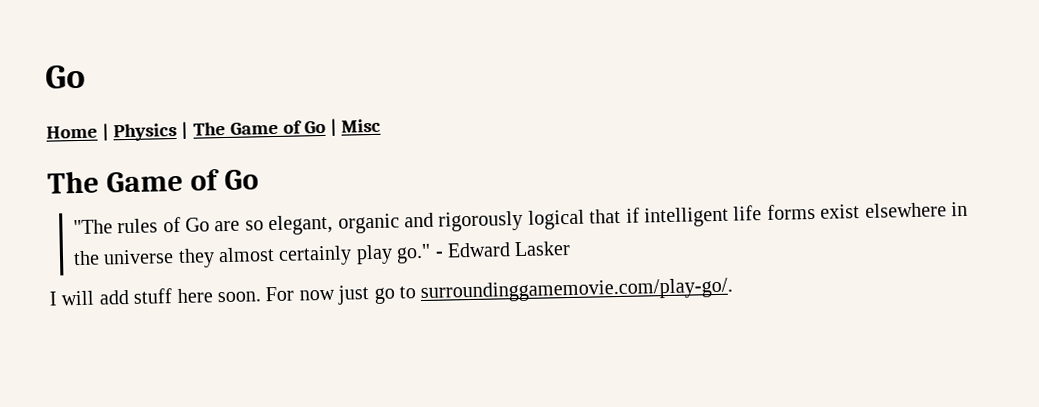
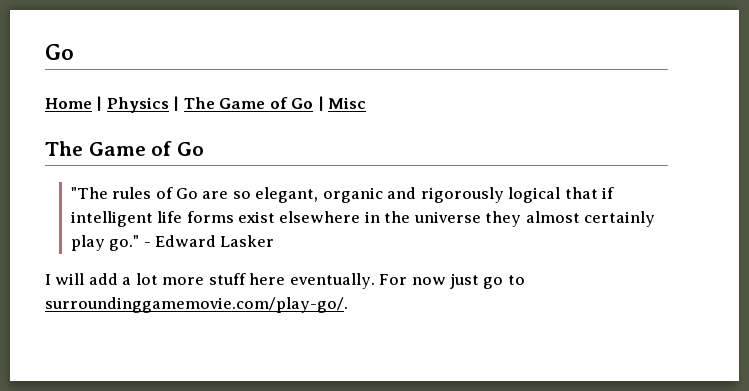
(129, 297) none -> [122,273,205,285] a lot more
[217,291,262,303] soon. -> [289,273,375,289] eventually.

